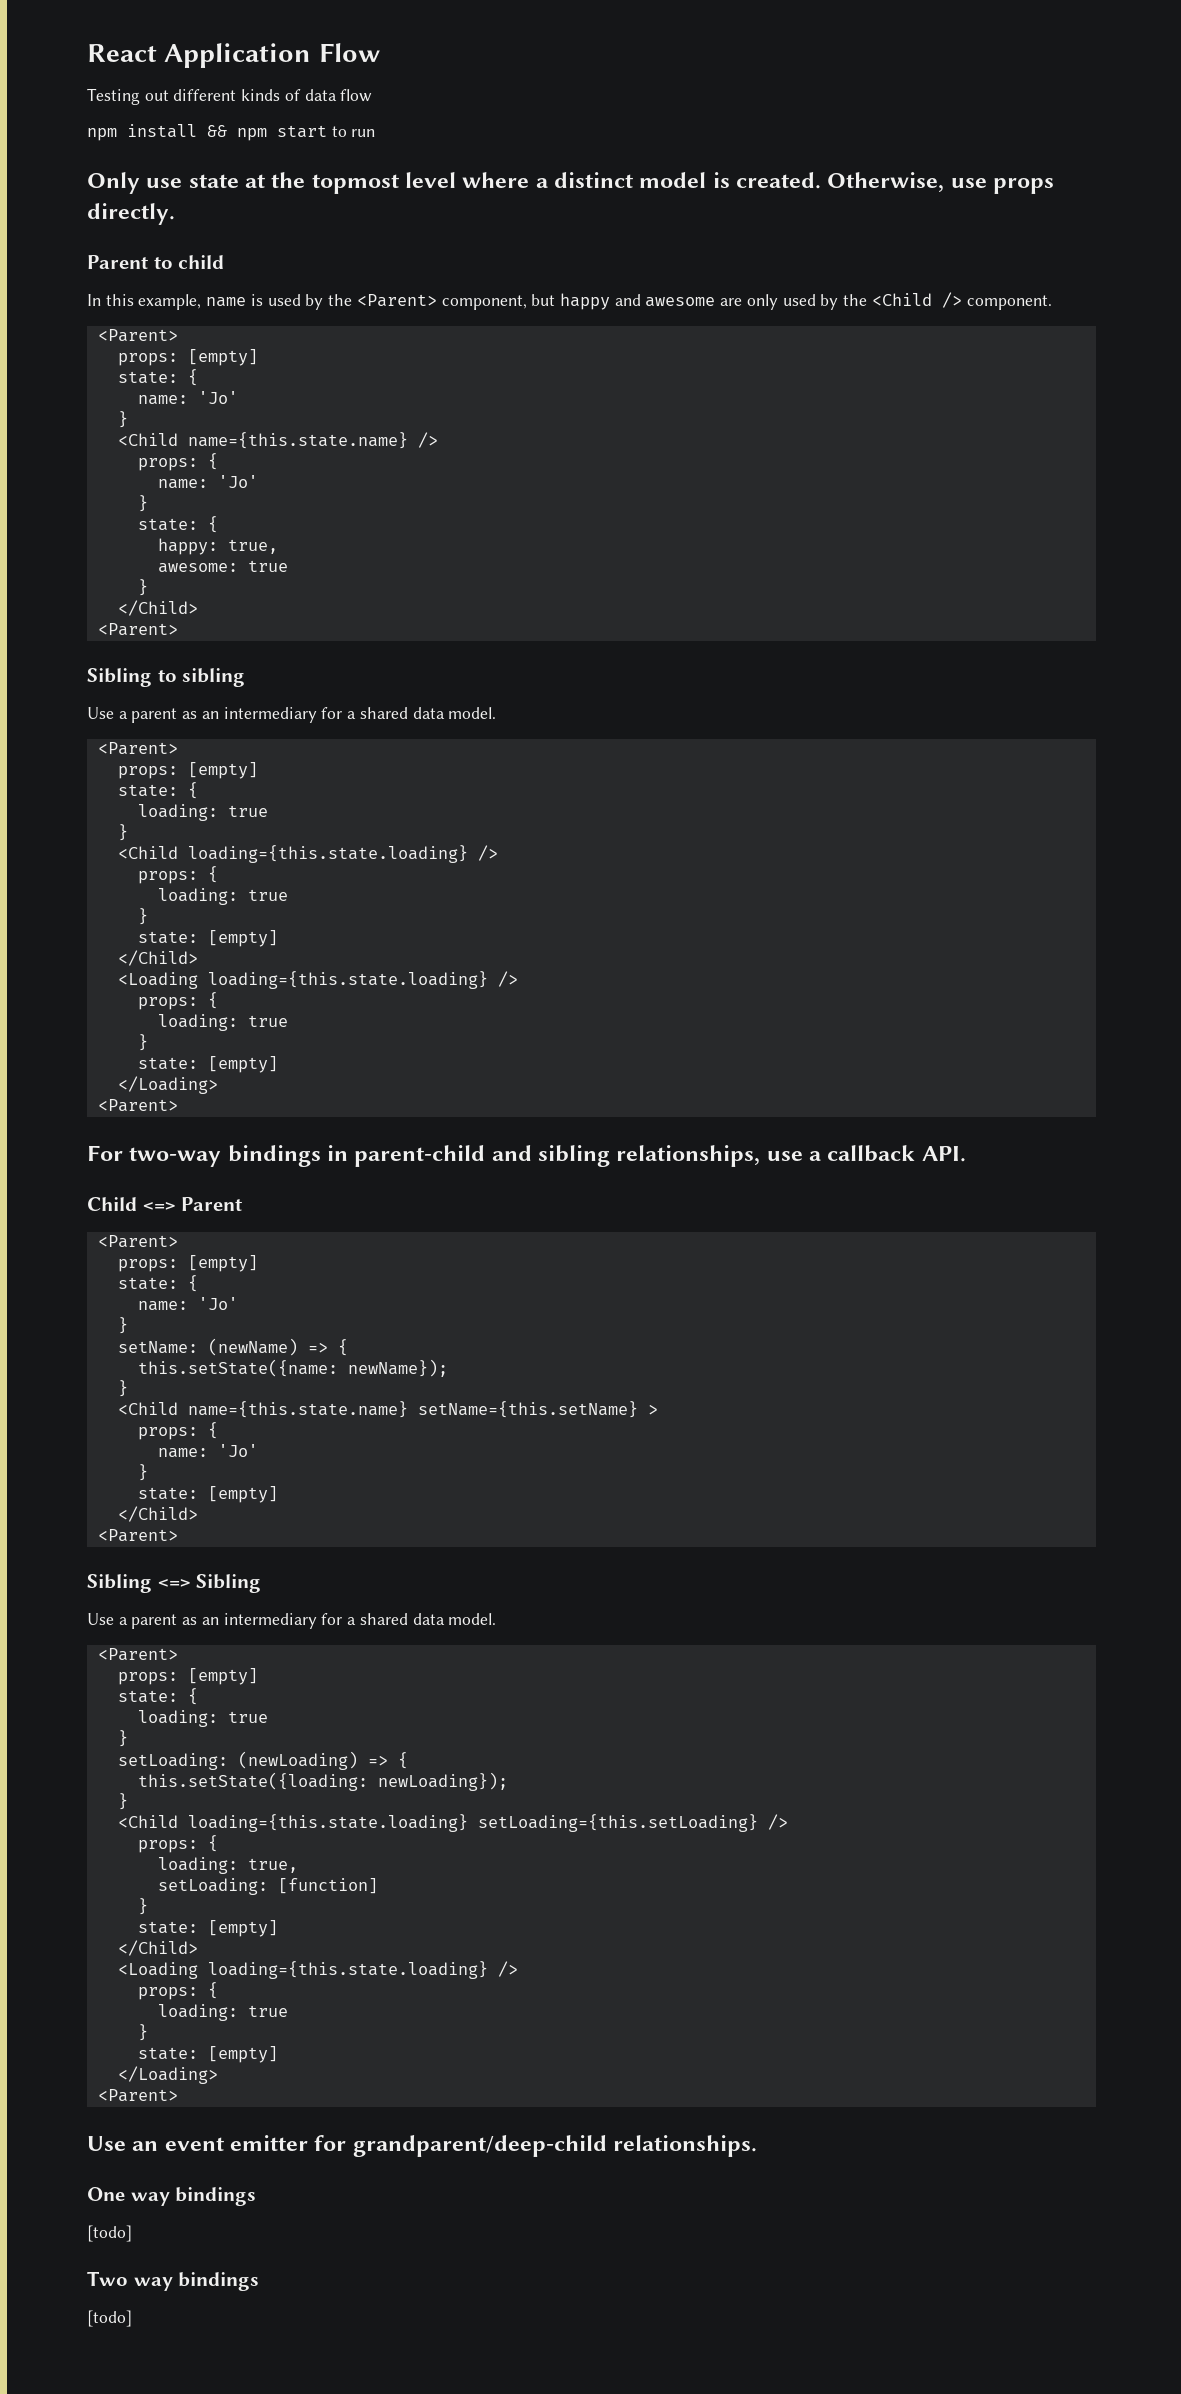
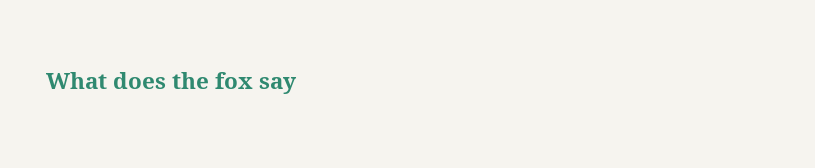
[87,43,380,68] [87,88,373,105] [87,124,376,141] [87,172,1055,194] [87,203,175,225] [87,255,225,269] [87,292,1052,310] [97,329,178,342] [117,349,258,366] [117,369,198,386] [137,391,238,405] [117,411,128,428] [117,432,438,449] [137,453,218,471] [157,475,258,489] [137,495,148,512] [137,516,218,533] [157,538,278,555] [157,560,288,573] [137,579,148,596] [117,600,198,616] [97,623,178,636] [87,668,246,687] [87,707,497,723] [97,742,178,755] [117,762,258,779] [117,782,198,799] [137,804,268,821] [117,824,128,841] [117,845,498,863] [137,866,218,884] [157,888,288,905] [137,908,148,925] [137,930,278,947] [117,950,198,966] [117,971,518,989] [137,992,218,1010] [157,1014,288,1031] [137,1034,148,1051] [137,1056,278,1073] [117,1076,218,1094] [97,1099,178,1112] [87,1145,966,1167] [87,1197,243,1211] [97,1235,178,1248] [117,1255,258,1272] [117,1275,198,1292] [137,1297,238,1311] [117,1317,128,1334] [117,1338,348,1356] [137,1359,448,1377] [117,1380,128,1397] [117,1401,658,1418] [137,1422,218,1440] [157,1444,258,1458] [137,1464,148,1481] [137,1486,278,1503] [117,1506,198,1522] [97,1529,178,1542] [87,1574,262,1593] [87,1613,497,1629] [97,1648,178,1661] [117,1668,258,1685] [117,1688,198,1705] [137,1710,268,1727] [117,1730,128,1747] [117,1751,408,1770] [137,1772,508,1791] [117,1793,128,1810] [117,1814,788,1832] [137,1835,218,1853] [157,1857,298,1874] [157,1878,378,1895] [137,1898,148,1915] [137,1920,278,1937] [117,1940,198,1956] [117,1961,518,1979] [137,1982,218,2000] [157,2004,288,2021] [137,2024,148,2041] [137,2046,278,2063] [117,2066,218,2084] [97,2089,178,2102] [87,2135,758,2157] [87,2187,257,2206] [87,2225,132,2242] [87,2271,260,2291] [87,2310,132,2327] React Application Flow // Testing out different kinds of data flow // npm install && npm start to run // Only use state at the topmost level where a distinct model is created. Otherwise, use props directly. // Parent to child // In this example, name is used by the <Parent> component, but happy and awesome are only used by the <Child /> component. // <Parent> // props: [empty] // state: { // name: 'Jo' // } // <Child name={this.state.name} /> // props: { // name: 'Jo' // } // state: { // happy: true, // awesome: true // } // </Child> // <Parent> // Sibling to sibling // Use a parent as an intermediary for a shared data model. // <Parent> // props: [empty] // state: { // loading: true // } // <Child loading={this.state.loading} /> // props: { // loading: true // } // state: [empty] // </Child> // <Loading loading={this.state.loading} /> // props: { // loading: true // } // state: [empty] // </Loading> // <Parent> // For two-way bindings in parent-child and sibling relationships, use a callback API. // Child <=> Parent // <Parent> // props: [empty] // state: { // name: 'Jo' // } // setName: (newName) => { // this.setState({name: newName}); // } // <Child name={this.state.name} setName={this.setName} > // props: { // name: 'Jo' // } // state: [empty] // </Child> // <Parent> // Sibling <=> Sibling // Use a parent as an intermediary for a shared data model. // <Parent> // props: [empty] // state: { // loading: true // } // setLoading: (newLoading) => { // this.setState({loading: newLoading}); // } // <Child loading={this.state.loading} setLoading={this.setLoading} /> // props: { // loading: true, // setLoading: [function] // } // state: [empty] // </Child> // <Loading loading={this.state.loading} /> // props: { // loading: true // } // state: [empty] // </Loading> // <Parent> // Use an event emitter for grandparent/deep-child relationships. // One way bindings // [todo] // Two way bindings // [todo] -> [46,72,298,94] What does the fox say

